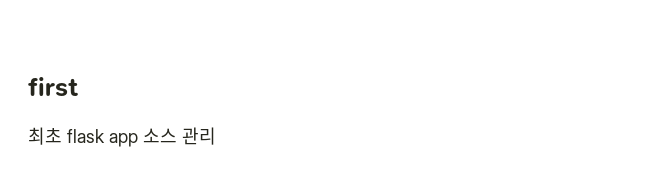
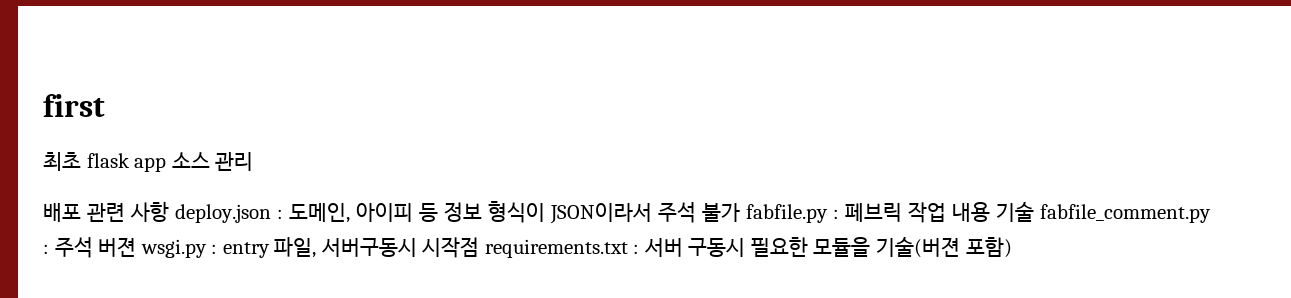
(216, 136) none -> [43,201,1211,224] [43,236,1012,258] // 배포 관련 사항 deploy.json : 도메인, 아이피 등 정보 형식이 JSON이라서 주석 불가 fabfile.py : 페브릭 작업 내용 기술 fabfile_comment.py : 주석 버젼 wsgi.py : entry 파일, 서버구동시 시작점 requirements.txt : 서버 구동시 필요한 모듈을 기술(버젼 포함)

